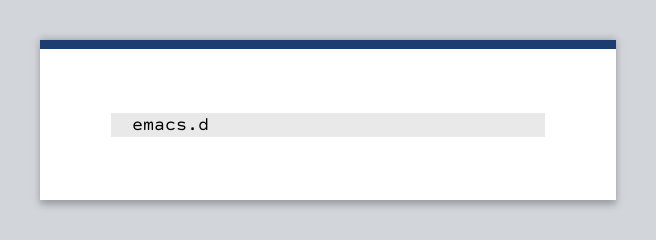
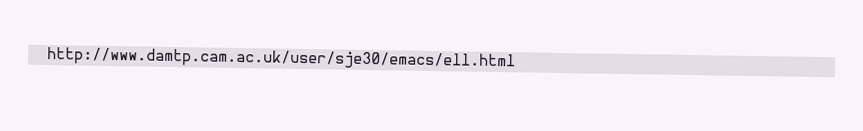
[132,118,210,131] emacs.d -> [45,47,516,71] http://www.damtp.cam.ac.uk/user/sje30/emacs/ell.html

